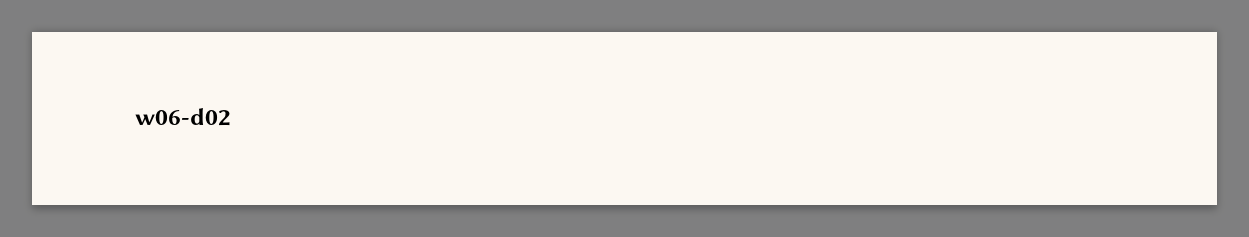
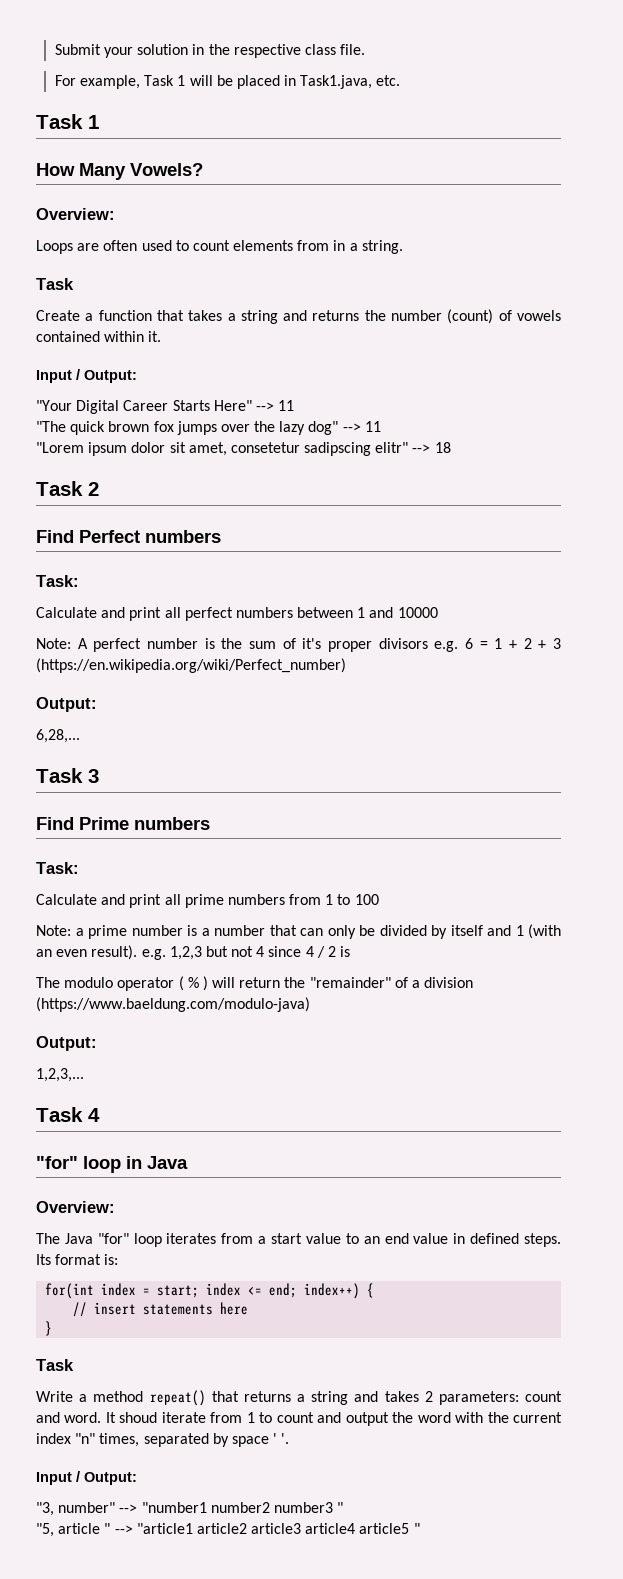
[135,108,231,126] w06-d02 -> [54,44,366,58] [54,75,401,89] [36,114,99,129] [36,163,203,180] [36,208,115,220] [36,240,403,254] [36,278,74,290] [36,309,561,324] [36,331,162,342] [36,369,137,383] [36,400,295,414] [36,421,381,435] [36,442,451,456] [36,481,99,496] [36,530,221,543] [36,575,79,587] [36,607,438,621] [36,638,562,652] [36,658,346,673] [36,697,97,712] [36,729,80,743] [36,768,99,783] [36,817,210,830] [36,862,79,874] [36,894,379,908] [36,924,561,939] [36,945,351,960] [36,976,474,991] [36,997,310,1012] [36,1036,97,1051] [36,1068,84,1082] [36,1107,100,1122] [36,1156,188,1173] [36,1201,115,1213] [36,1233,562,1247] [36,1254,119,1265] [45,1283,375,1299] [73,1302,249,1317] [45,1321,53,1336] [36,1359,74,1371] [36,1390,563,1406] [36,1412,563,1426] [36,1433,290,1447] [36,1471,137,1485] [36,1502,344,1516] [36,1523,420,1537] Submit your solution in the respective class file. // For example, Task 1 will be placed in Task1.java, etc. // Task 1 // How Many Vowels? // Overview: // Loops are often used to count elements from in a string. // Task // Create a function that takes a string and returns the number (count) of vowels contained within it. // Input / Output: // "Your Digital Career Starts Here" --> 11 // "The quick brown fox jumps over the lazy dog" --> 11 // "Lorem ipsum dolor sit amet, consetetur sadipscing elitr" --> 18 // Task 2 // Find Perfect numbers // Task: // Calculate and print all perfect numbers between 1 and 10000 // Note: A perfect number is the sum of it's proper divisors e.g. 6 = 1 + 2 + 3 (https://en.wikipedia.org/wiki/Perfect_number) // Output: // 6,28,... // Task 3 // Find Prime numbers // Task: // Calculate and print all prime numbers from 1 to 100 // Note: a prime number is a number that can only be divided by itself and 1 (with an even result). e.g. 1,2,3 but not 4 since 4 / 2 is // The modulo operator ( % ) will return the "remainder" of a division (https://www.baeldung.com/modulo-java) // Output: // 1,2,3,... // Task 4 // "for" loop in Java // Overview: // The Java "for" loop iterates from a start value to an end value in defined steps. Its format is: // for(int index = start; index <= end; index++) { // // insert statements here // } // Task // Write a method repeat() that returns a string and takes 2 parameters: count and word. It shoud iterate from 1 to count and output the word with the current index "n" times, separated by space ' '. // Input / Output: // "3, number" --> "number1 number2 number3 " // "5, article " --> "article1 article2 article3 article4 article5 "

